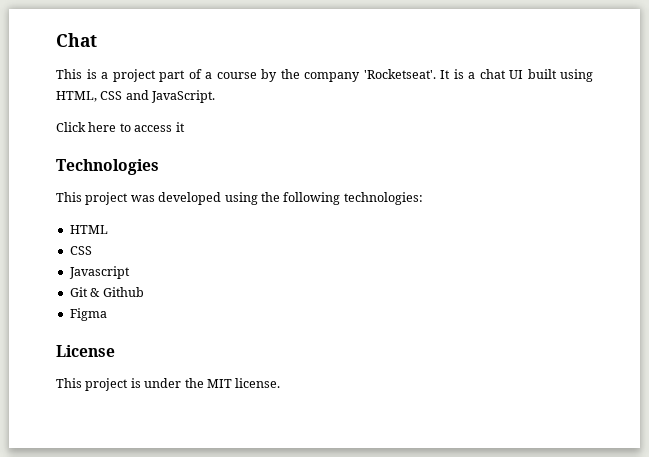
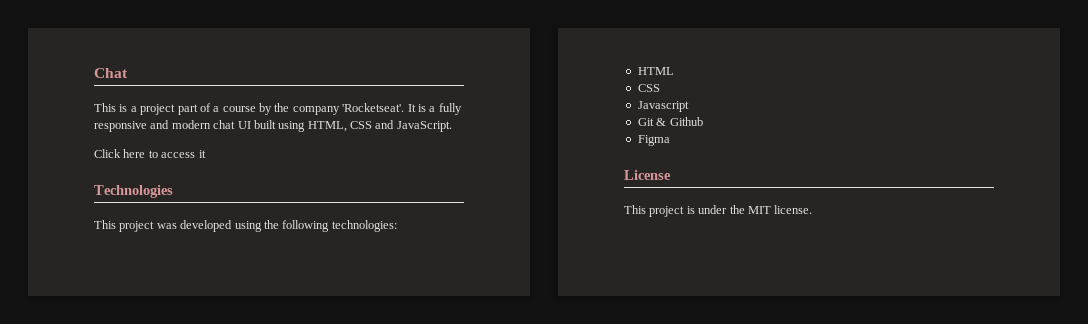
(475, 75) none -> [438,103,462,115] [94,120,211,132] fully responsive and modern

